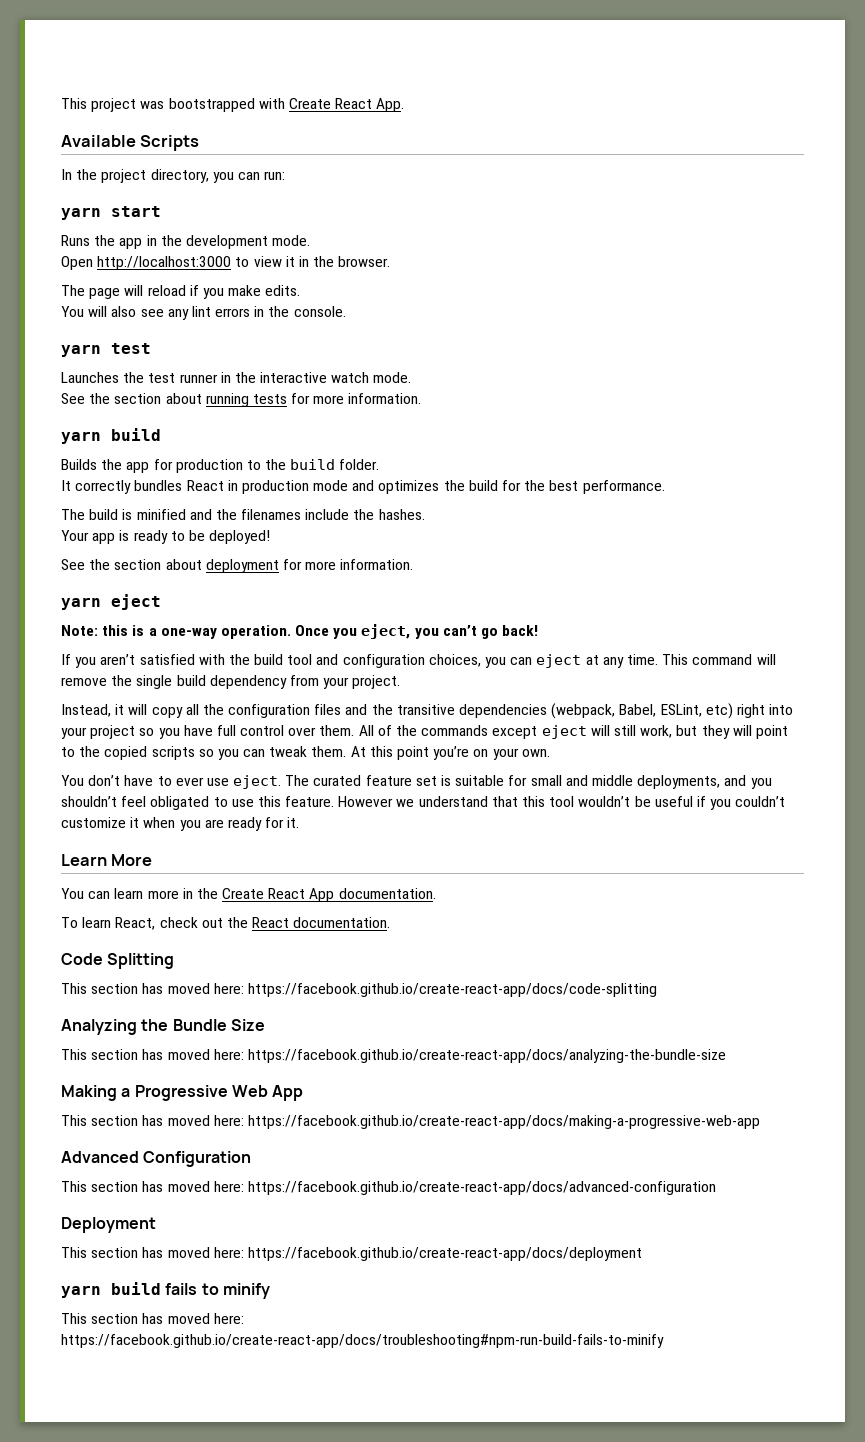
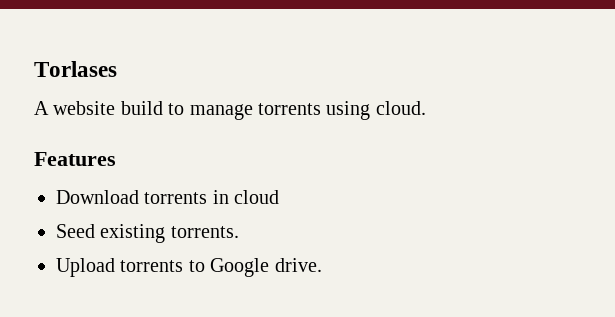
[61,98,405,112] [61,135,200,151] [61,169,286,183] [61,206,161,220] [61,235,311,249] [61,256,391,270] [61,285,301,299] [61,306,346,320] [61,343,151,357] [61,372,412,383] [61,393,422,407] [61,428,161,444] [61,459,380,473] [61,480,665,494] [61,509,425,520] [61,530,271,544] [61,559,414,573] [61,594,161,610] [61,624,539,639] [61,654,776,668] [61,675,401,689] [61,703,794,719] [61,725,788,739] [61,746,550,760] [61,775,772,789] [61,796,786,810] [61,817,300,831] [61,854,153,866] [61,888,436,902] [61,917,391,930] [61,953,175,969] [61,983,657,997] [61,1019,265,1035] [61,1049,726,1063] [61,1085,304,1101] [61,1115,760,1129] [61,1151,252,1167] [61,1181,716,1195] [61,1217,156,1233] [61,1247,642,1261] [61,1282,270,1299] [61,1313,244,1324] [61,1334,664,1348] This project was bootstrapped with Create React App. // Available Scripts // In the project directory, you can run: // yarn start // Runs the app in the development mode. // Open http://localhost:3000 to view it in the browser. // The page will reload if you make edits. // You will also see any lint errors in the console. // yarn test // Launches the test runner in the interactive watch mode. // See the section about running tests for more information. // yarn build // Builds the app for production to the build folder. // It correctly bundles React in production mode and optimizes the build for the best performance. // The build is minified and the filenames include the hashes. // Your app is ready to be deployed! // See the section about deployment for more information. // yarn eject // Note: this is a one-way operation. Once you eject, you can’t go back! // If you aren’t satisfied with the build tool and configuration choices, you can eject at any time. This command will remove the single build dependency from your project. // Instead, it will copy all the configuration files and the transitive dependencies (webpack, Babel, ESLint, etc) right into your project so you have full control over them. All of the commands except eject will still work, but they will point to the copied scripts so you can tweak them. At this point you’re on your own. // You don’t have to ever use eject. The curated feature set is suitable for small and middle deployments, and you shouldn’t feel obligated to use this feature. However we understand that this tool wouldn’t be useful if you couldn’t customize it when you are ready for it. // Learn More // You can learn more in the Create React App documentation. // To learn React, check out the React documentation. // Code Splitting // This section has moved here: https://facebook.github.io/create-react-app/docs/code-splitting // Analyzing the Bundle Size // This section has moved here: https://facebook.github.io/create-react-app/docs/analyzing-the-bundle-size // Making a Progressive Web App // This section has moved here: https://facebook.github.io/create-react-app/docs/making-a-progressive-web-app // Advanced Configuration // This section has moved here: https://facebook.github.io/create-react-app/docs/advanced-configuration // Deployment // This section has moved here: https://facebook.github.io/create-react-app/docs/deployment // yarn build fails to minify // This section has moved here: https://facebook.github.io/create-react-app/docs/troubleshooting#npm-run-build-fails-to-minify -> [34,61,117,77] [34,101,426,120] [34,152,116,166] [56,190,280,204] [56,224,239,243] [56,258,322,277] Torlases // A website build to manage torrents using cloud. // Features // Download torrents in cloud // Seed existing torrents. // Upload torrents to Google drive.

